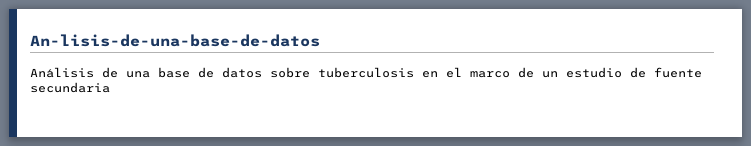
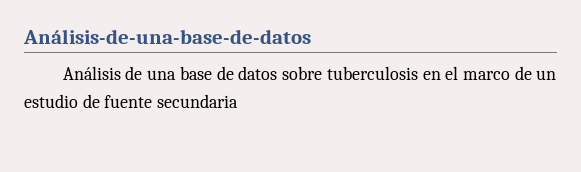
[30,34,320,47] An-lisis-de-una-base-de-datos -> [23,29,311,44] Análisis-de-una-base-de-datos

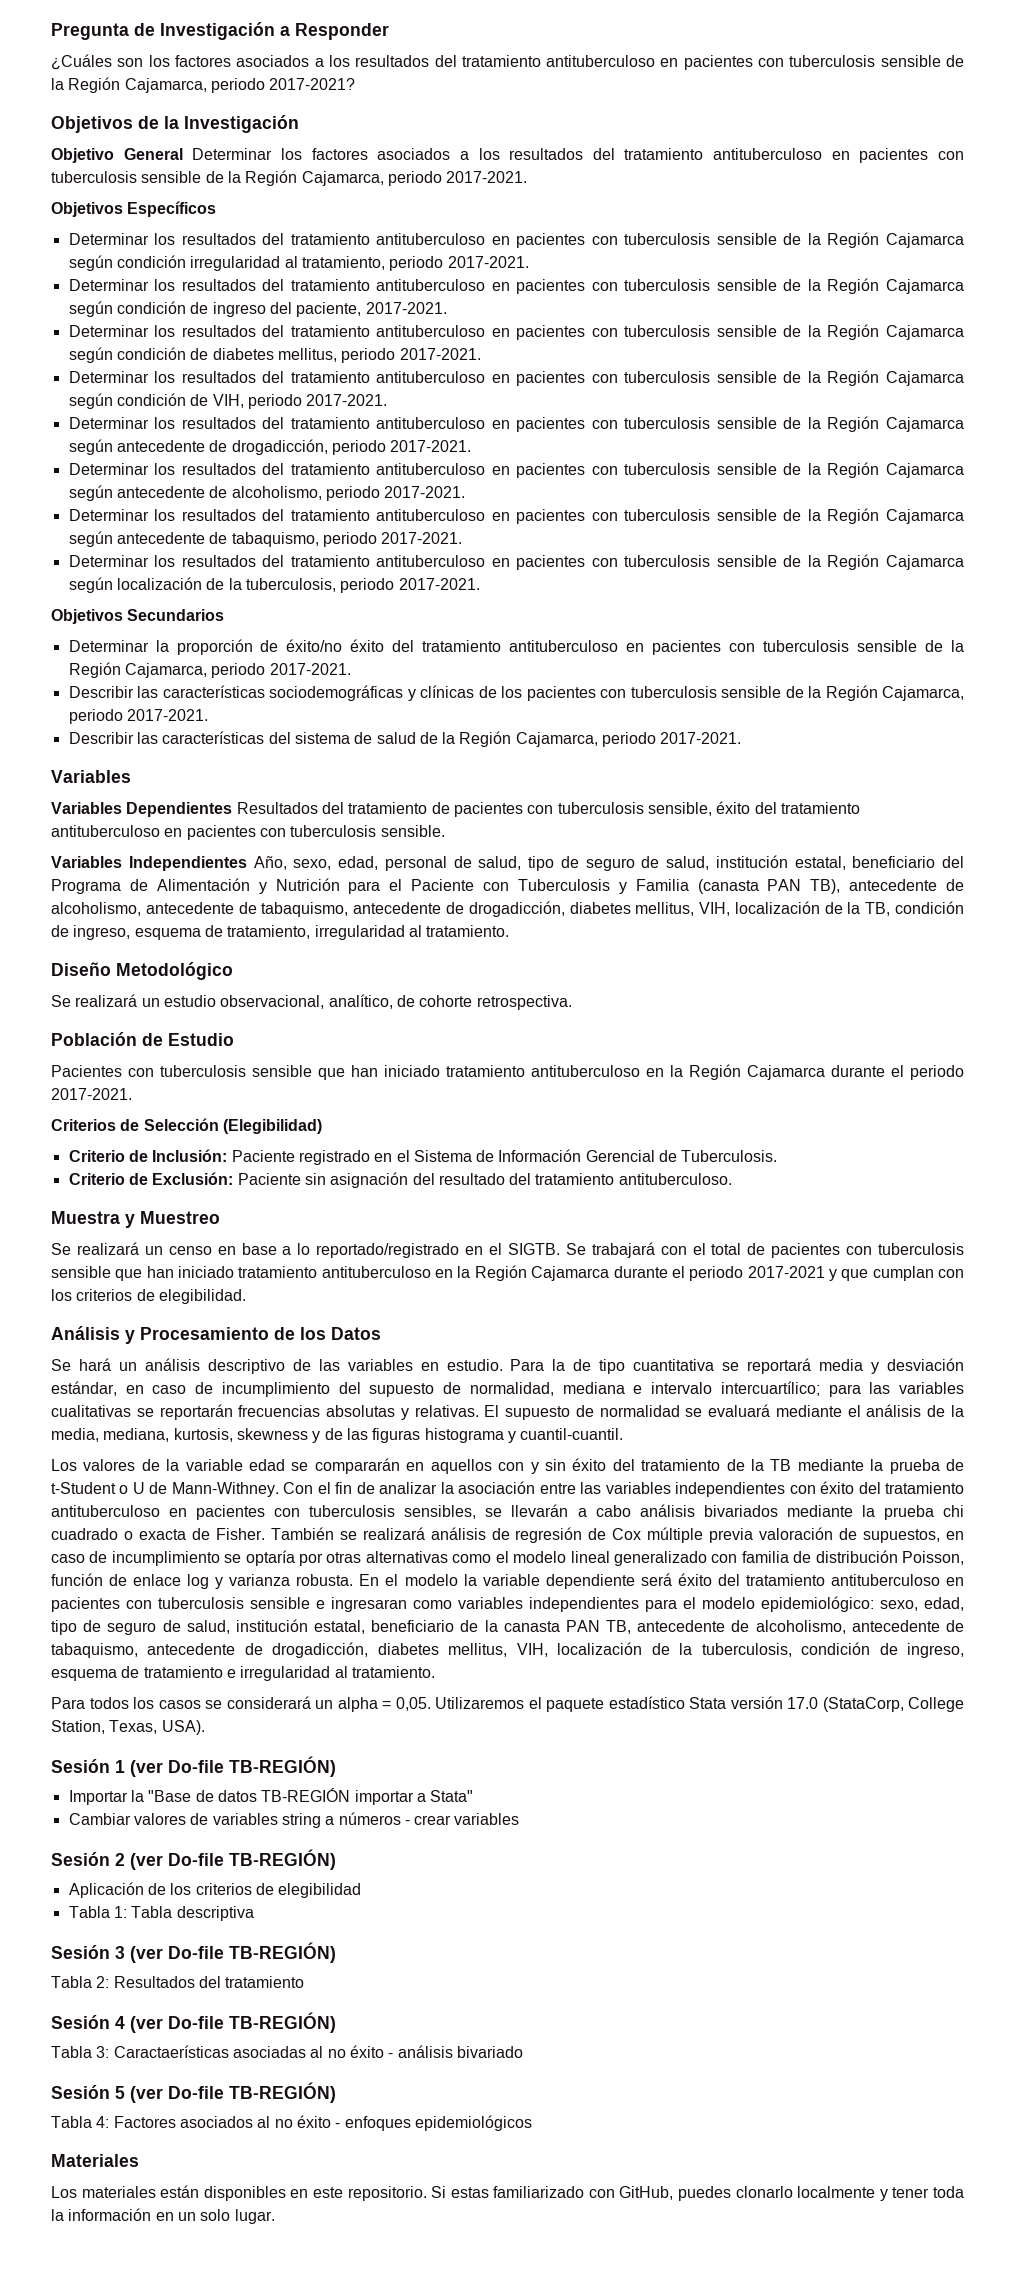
[23,29,311,44] [62,66,557,80] [24,94,239,108] Análisis-de-una-base-de-datos // Análisis de una base de datos sobre tuberculosis en el marco de un estudio de fuente secundaria -> [51,22,389,40] [51,54,964,70] [51,77,356,93] [51,115,299,133] [51,148,964,163] [51,170,528,186] [51,201,217,217] [68,232,965,248] [68,255,529,271] [68,278,965,294] [68,301,447,317] [68,324,965,340] [68,347,481,363] [68,370,965,386] [68,393,388,409] [68,416,965,432] [68,439,472,455] [68,462,965,478] [68,485,466,501] [68,508,965,524] [68,531,463,547] [68,554,965,570] [68,577,480,593] [51,609,225,624] [68,639,965,655] [68,662,351,678] [68,685,965,701] [68,709,208,724] [68,731,742,747] [51,770,131,783] [51,801,860,817] [51,825,445,840] [51,855,964,871] [51,878,964,894] [51,901,965,917] [51,925,510,940] [51,962,233,980] [51,994,572,1010] [51,1032,234,1046] [51,1064,964,1080] [51,1088,132,1100] [51,1118,322,1134] [68,1149,778,1165] [68,1172,732,1188] [51,1211,220,1228] [51,1242,964,1258] [51,1265,965,1281] [51,1289,246,1304] [51,1326,381,1344] [51,1358,964,1374] [51,1381,965,1397] [51,1404,964,1420] [51,1428,624,1443] [51,1458,964,1474] [51,1481,965,1497] [51,1504,965,1520] [51,1527,965,1543] [51,1550,964,1566] [51,1573,964,1589] [51,1596,964,1612] [51,1619,964,1635] [51,1642,964,1658] [51,1666,435,1681] [51,1696,964,1712] [51,1720,205,1735] [51,1756,336,1777] [68,1788,474,1805] [68,1812,520,1828] [51,1849,336,1870] [68,1882,362,1898] [68,1906,254,1921] [51,1942,336,1963] [51,1976,305,1988] [51,2012,336,2033] [51,2045,523,2058] [51,2082,336,2103] [51,2115,532,2131] [51,2154,139,2167] [51,2185,965,2201] [51,2208,275,2224] Pregunta de Investigación a Responder // ¿Cuáles son los factores asociados a los resultados del tratamiento antituberculoso en pacientes con tuberculosis sensible de la Región Cajamarca, periodo 2017-2021? // Objetivos de la Investigación // Objetivo General Determinar los factores asociados a los resultados del tratamiento antituberculoso en pacientes con tuberculosis sensible de la Región Cajamarca, periodo 2017-2021. // Objetivos Específicos // Determinar los resultados del tratamiento antituberculoso en pacientes con tuberculosis sensible de la Región Cajamarca según condición irregularidad al tratamiento, periodo 2017-2021. // Determinar los resultados del tratamiento antituberculoso en pacientes con tuberculosis sensible de la Región Cajamarca según condición de ingreso del paciente, 2017-2021. // Determinar los resultados del tratamiento antituberculoso en pacientes con tuberculosis sensible de la Región Cajamarca según condición de diabetes mellitus, periodo 2017-2021. // Determinar los resultados del tratamiento antituberculoso en pacientes con tuberculosis sensible de la Región Cajamarca según condición de VIH, periodo 2017-2021. // Determinar los resultados del tratamiento antituberculoso en pacientes con tuberculosis sensible de la Región Cajamarca según antecedente de drogadicción, periodo 2017-2021. // Determinar los resultados del tratamiento antituberculoso en pacientes con tuberculosis sensible de la Región Cajamarca según antecedente de alcoholismo, periodo 2017-2021. // Determinar los resultados del tratamiento antituberculoso en pacientes con tuberculosis sensible de la Región Cajamarca según antecedente de tabaquismo, periodo 2017-2021. // Determinar los resultados del tratamiento antituberculoso en pacientes con tuberculosis sensible de la Región Cajamarca según localización de la tuberculosis, periodo 2017-2021. // Objetivos Secundarios // Determinar la proporción de éxito/no éxito del tratamiento antituberculoso en pacientes con tuberculosis sensible de la Región Cajamarca, periodo 2017-2021. // Describir las características sociodemográficas y clínicas de los pacientes con tuberculosis sensible de la Región Cajamarca, periodo 2017-2021. // Describir las características del sistema de salud de la Región Cajamarca, periodo 2017-2021. // Variables // Variables Dependientes Resultados del tratamiento de pacientes con tuberculosis sensible, éxito del tratamiento antituberculoso en pacientes con tuberculosis sensible. // Variables Independientes Año, sexo, edad, personal de salud, tipo de seguro de salud, institución estatal, beneficiario del Programa de Alimentación y Nutrición para el Paciente con Tuberculosis y Familia (canasta PAN TB), antecedente de alcoholismo, antecedente de tabaquismo, antecedente de drogadicción, diabetes mellitus, VIH, localización de la TB, condición de ingreso, esquema de tratamiento, irregularidad al tratamiento. // Diseño Metodológico // Se realizará un estudio observacional, analítico, de cohorte retrospectiva. // Población de Estudio // Pacientes con tuberculosis sensible que han iniciado tratamiento antituberculoso en la Región Cajamarca durante el periodo 2017-2021. // Criterios de Selección (Elegibilidad) // Criterio de Inclusión: Paciente registrado en el Sistema de Información Gerencial de Tuberculosis. // Criterio de Exclusión: Paciente sin asignación del resultado del tratamiento antituberculoso. // Muestra y Muestreo // Se realizará un censo en base a lo reportado/registrado en el SIGTB. Se trabajará con el total de pacientes con tuberculosis sensible que han iniciado tratamiento antituberculoso en la Región Cajamarca durante el periodo 2017-2021 y que cumplan con los criterios de elegibilidad. // Análisis y Procesamiento de los Datos // Se hará un análisis descriptivo de las variables en estudio. Para la de tipo cuantitativa se reportará media y desviación estándar, en caso de incumplimiento del supuesto de normalidad, mediana e intervalo intercuartílico; para las variables cualitativas se reportarán frecuencias absolutas y relativas. El supuesto de normalidad se evaluará mediante el análisis de la media, mediana, kurtosis, skewness y de las figuras histograma y cuantil-cuantil. // Los valores de la variable edad se compararán en aquellos con y sin éxito del tratamiento de la TB mediante la prueba de t-Student o U de Mann-Withney. Con el fin de analizar la asociación entre las variables independientes con éxito del tratamiento antituberculoso en pacientes con tuberculosis sensibles, se llevarán a cabo análisis bivariados mediante la prueba chi cuadrado o exacta de Fisher. También se realizará análisis de regresión de Cox múltiple previa valoración de supuestos, en caso de incumplimiento se optaría por otras alternativas como el modelo lineal generalizado con familia de distribución Poisson, función de enlace log y varianza robusta. En el modelo la variable dependiente será éxito del tratamiento antituberculoso en pacientes con tuberculosis sensible e ingresaran como variables independientes para el modelo epidemiológico: sexo, edad, tipo de seguro de salud, institución estatal, beneficiario de la canasta PAN TB, antecedente de alcoholismo, antecedente de tabaquismo, antecedente de drogadicción, diabetes mellitus, VIH, localización de la tuberculosis, condición de ingreso, esquema de tratamiento e irregularidad al tratamiento. // Para todos los casos se considerará un alpha = 0,05. Utilizaremos el paquete estadístico Stata versión 17.0 (StataCorp, College Station, Texas, USA). // Sesión 1 (ver Do-file TB-REGIÓN) // Importar la "Base de datos TB-REGIÓN importar a Stata" // Cambiar valores de variables string a números - crear variables // Sesión 2 (ver Do-file TB-REGIÓN) // Aplicación de los criterios de elegibilidad // Tabla 1: Tabla descriptiva // Sesión 3 (ver Do-file TB-REGIÓN) // Tabla 2: Resultados del tratamiento // Sesión 4 (ver Do-file TB-REGIÓN) // Tabla 3: Caractaerísticas asociadas al no éxito - análisis bivariado // Sesión 5 (ver Do-file TB-REGIÓN) // Tabla 4: Factores asociados al no éxito - enfoques epidemiológicos // Materiales // Los materiales están disponibles en este repositorio. Si estas familiarizado con GitHub, puedes clonarlo localmente y tener toda la información en un solo lugar.

